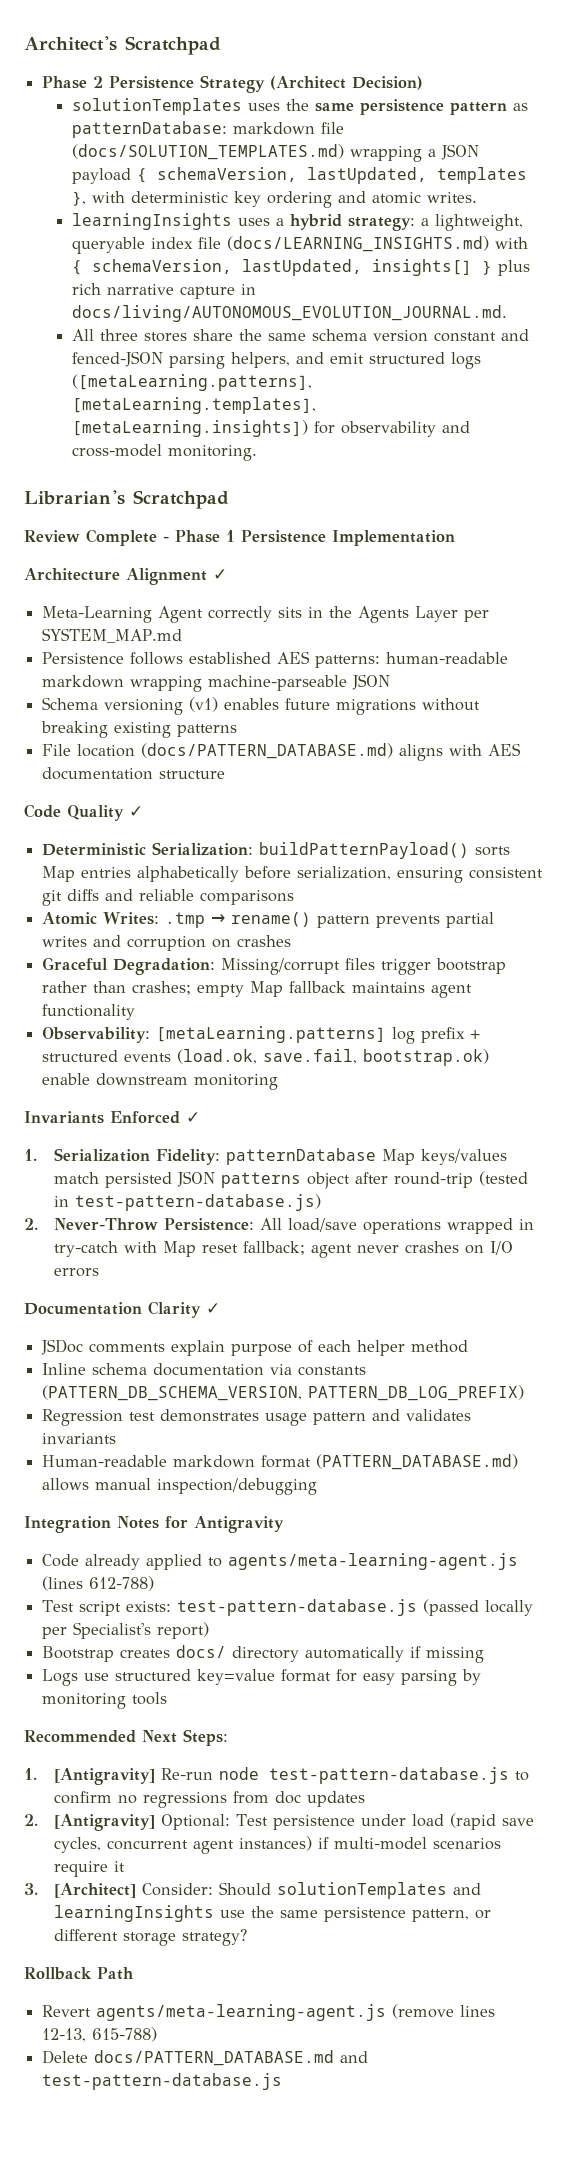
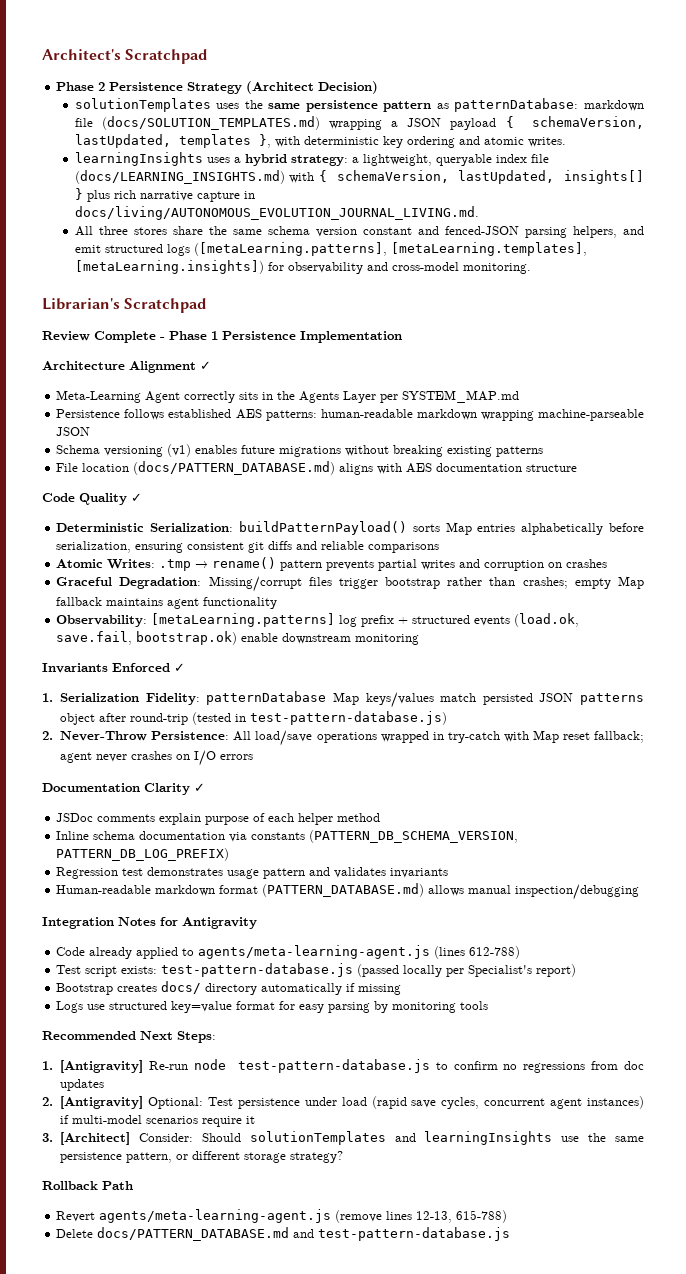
[72,305,508,322] docs/living/AUTONOMOUS_EVOLUTION_JOURNAL.md. -> [74,206,479,220] docs/living/AUTONOMOUS_EVOLUTION_JOURNAL_LIVING.md.

